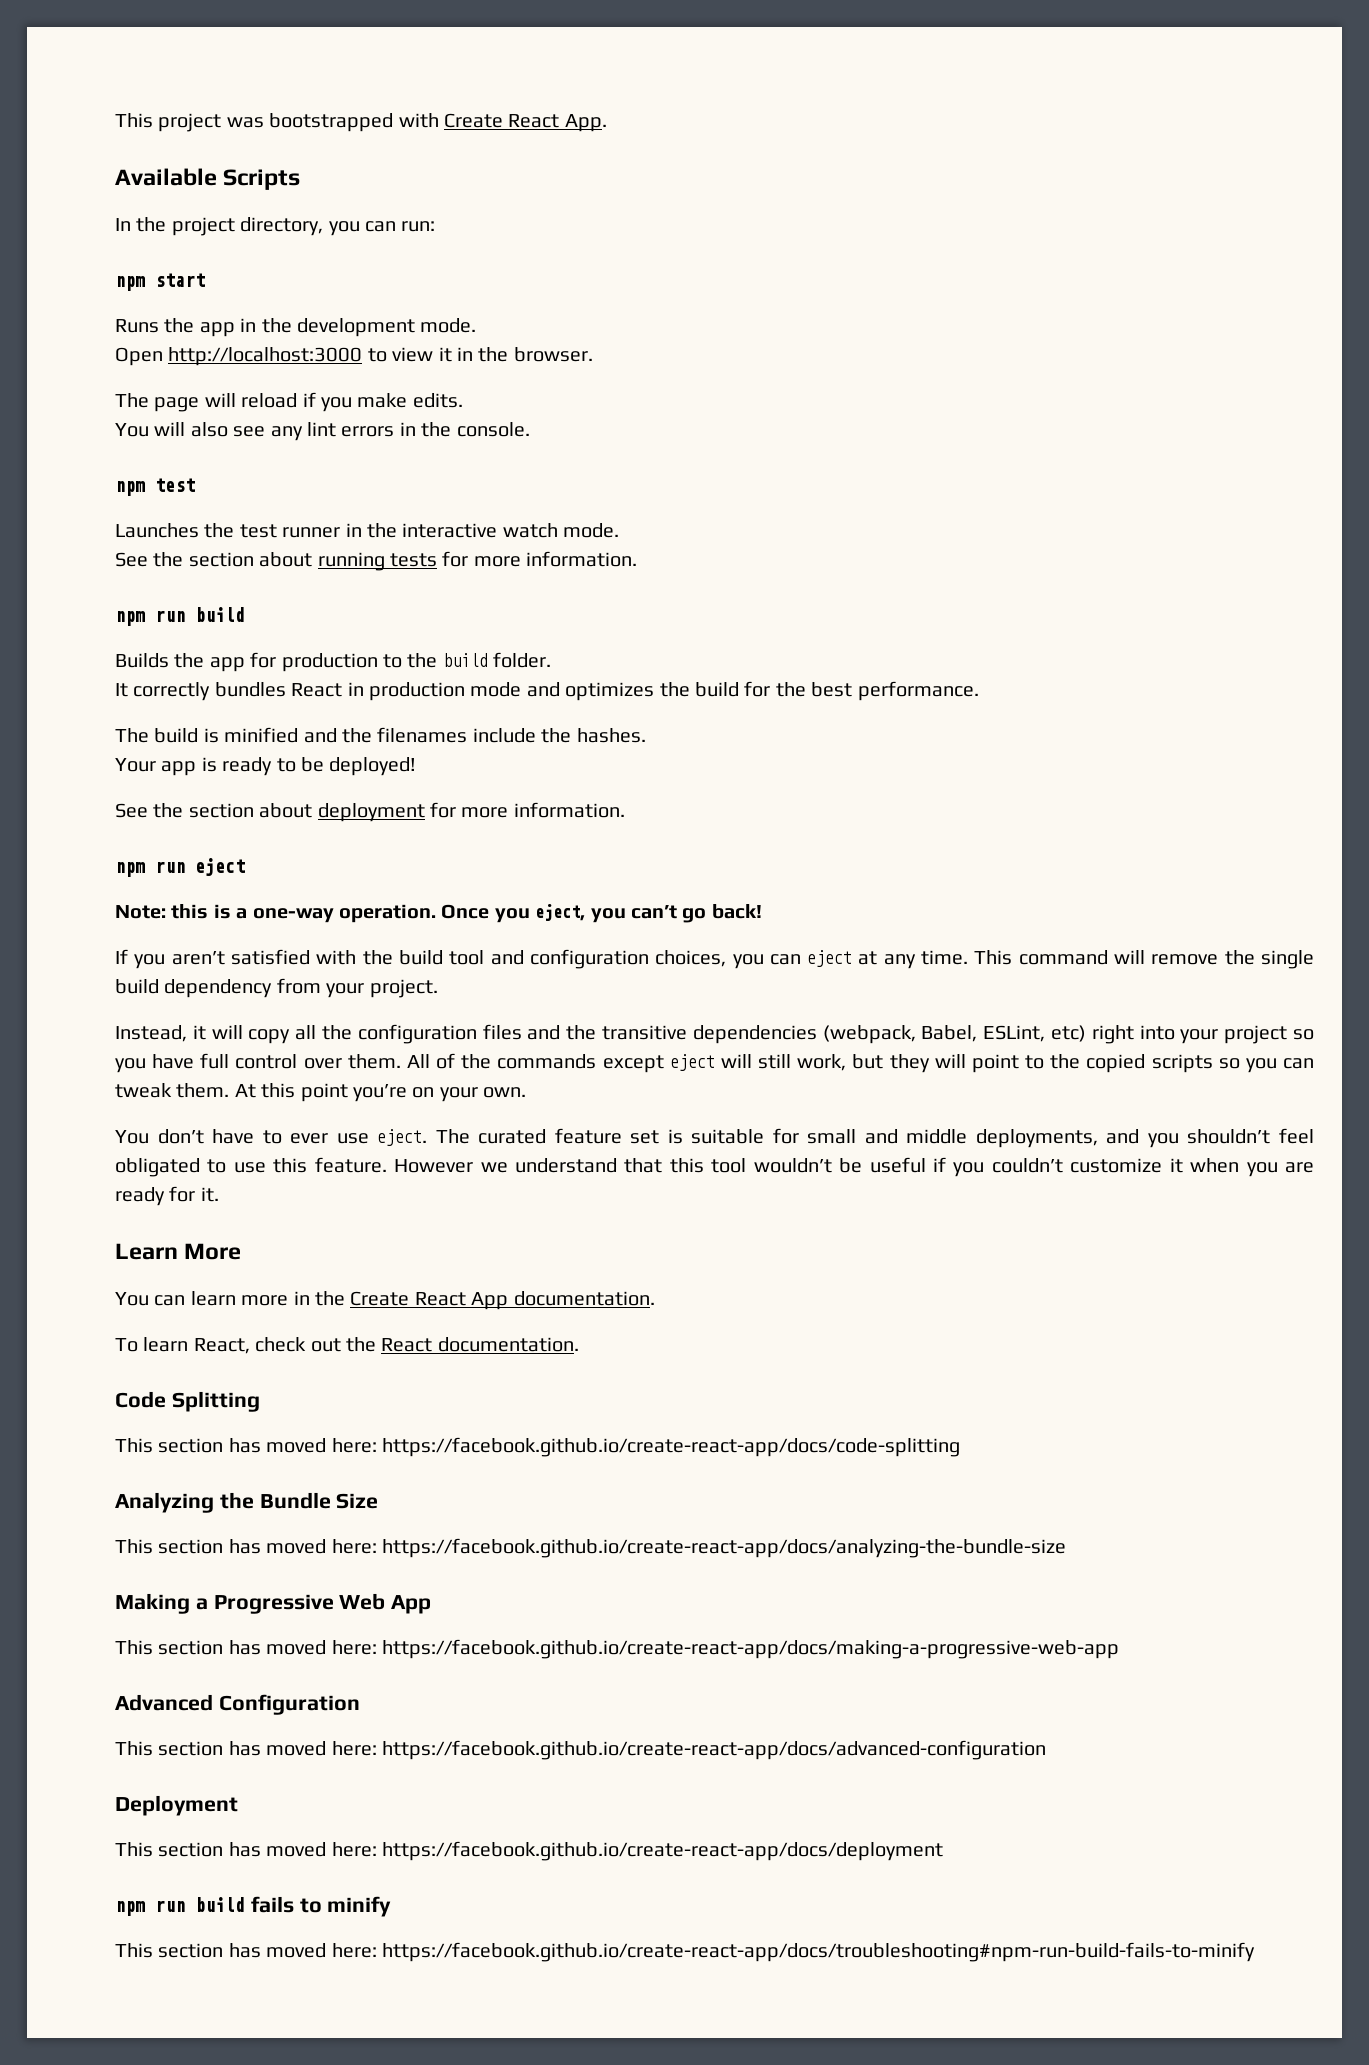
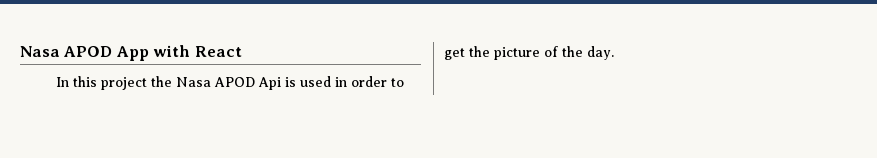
[115,113,607,132] [115,168,301,190] [115,217,436,236] [115,273,205,291] [115,318,477,337] [115,347,593,366] [115,392,463,412] [115,422,530,441] [115,478,195,496] [115,523,620,538] [115,551,638,571] [115,607,245,626] [115,652,552,672] [115,681,979,701] [115,727,646,743] [115,757,417,776] [115,802,625,822] [115,858,245,877] [115,904,762,923] [115,949,1315,969] [115,978,438,998] [115,1024,1314,1044] [115,1053,1314,1073] [115,1083,527,1102] [115,1128,1315,1148] [115,1157,1314,1177] [115,1186,219,1206] [115,1243,242,1260] [115,1291,655,1310] [115,1337,579,1354] [115,1391,260,1412] [115,1437,960,1457] [115,1492,379,1513] [115,1538,1066,1558] [115,1593,432,1614] [115,1639,1119,1659] [115,1694,360,1715] [115,1740,1046,1760] [115,1795,238,1816] [115,1841,943,1861] [115,1896,392,1917] [115,1942,1255,1962] This project was bootstrapped with Create React App. // Available Scripts // In the project directory, you can run: // npm start // Runs the app in the development mode. // Open http://localhost:3000 to view it in the browser. // The page will reload if you make edits. // You will also see any lint errors in the console. // npm test // Launches the test runner in the interactive watch mode. // See the section about running tests for more information. // npm run build // Builds the app for production to the build folder. // It correctly bundles React in production mode and optimizes the build for the best performance. // The build is minified and the filenames include the hashes. // Your app is ready to be deployed! // See the section about deployment for more information. // npm run eject // Note: this is a one-way operation. Once you eject, you can’t go back! // If you aren’t satisfied with the build tool and configuration choices, you can eject at any time. This command will remove the single build dependency from your project. // Instead, it will copy all the configuration files and the transitive dependencies (webpack, Babel, ESLint, etc) right into your project so you have full control over them. All of the commands except eject will still work, but they will point to the copied scripts so you can tweak them. At this point you’re on your own. // You don’t have to ever use eject. The curated feature set is suitable for small and middle deployments, and you shouldn’t feel obligated to use this feature. However we understand that this tool wouldn’t be useful if you couldn’t customize it when you are ready for it. // Learn More // You can learn more in the Create React App documentation. // To learn React, check out the React documentation. // Code Splitting // This section has moved here: https://facebook.github.io/create-react-app/docs/code-splitting // Analyzing the Bundle Size // This section has moved here: https://facebook.github.io/create-react-app/docs/analyzing-the-bundle-size // Making a Progressive Web App // This section has moved here: https://facebook.github.io/create-react-app/docs/making-a-progressive-web-app // Advanced Configuration // This section has moved here: https://facebook.github.io/create-react-app/docs/advanced-configuration // Deployment // This section has moved here: https://facebook.github.io/create-react-app/docs/deployment // npm run build fails to minify // This section has moved here: https://facebook.github.io/create-react-app/docs/troubleshooting#npm-run-build-fails-to-minify -> [20,45,242,61] [55,76,404,90] [444,46,614,60] Nasa APOD App with React // In this project the Nasa APOD Api is used in order to get the picture of the day.

